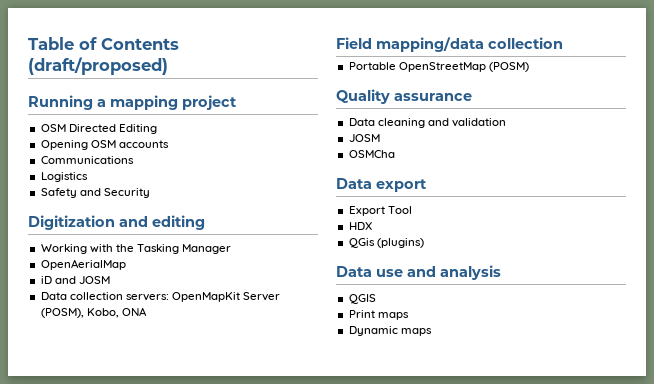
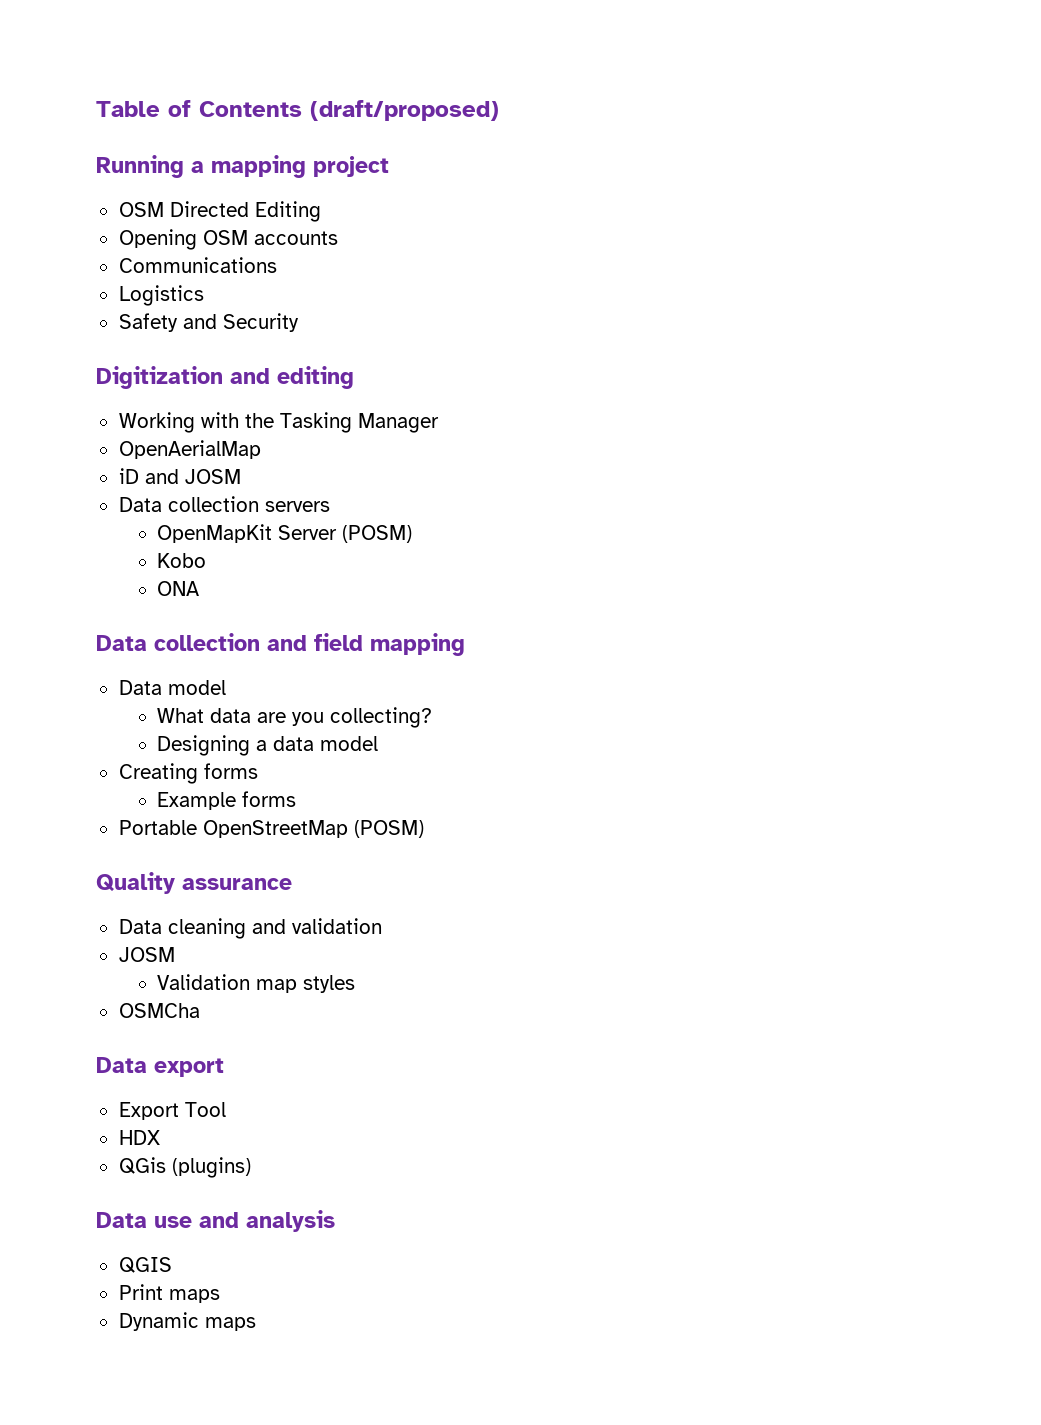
[125,294,169,301] servers: -> [264,501,330,512] servers //
[40,308,119,318] (POSM), Kobo, -> [342,525,413,543] [157,553,207,568] (POSM) // Kobo //
[336,37,563,52] Field mapping/data collection -> [96,633,465,656] [118,680,226,695] [157,707,433,728] [157,735,379,756] [118,763,258,784] [157,791,297,810] Data collection and field mapping // Data model // What data are you collecting? // Designing a data model // Creating forms // Example forms
(380, 138) none -> [157,974,356,993] // Validation map styles

